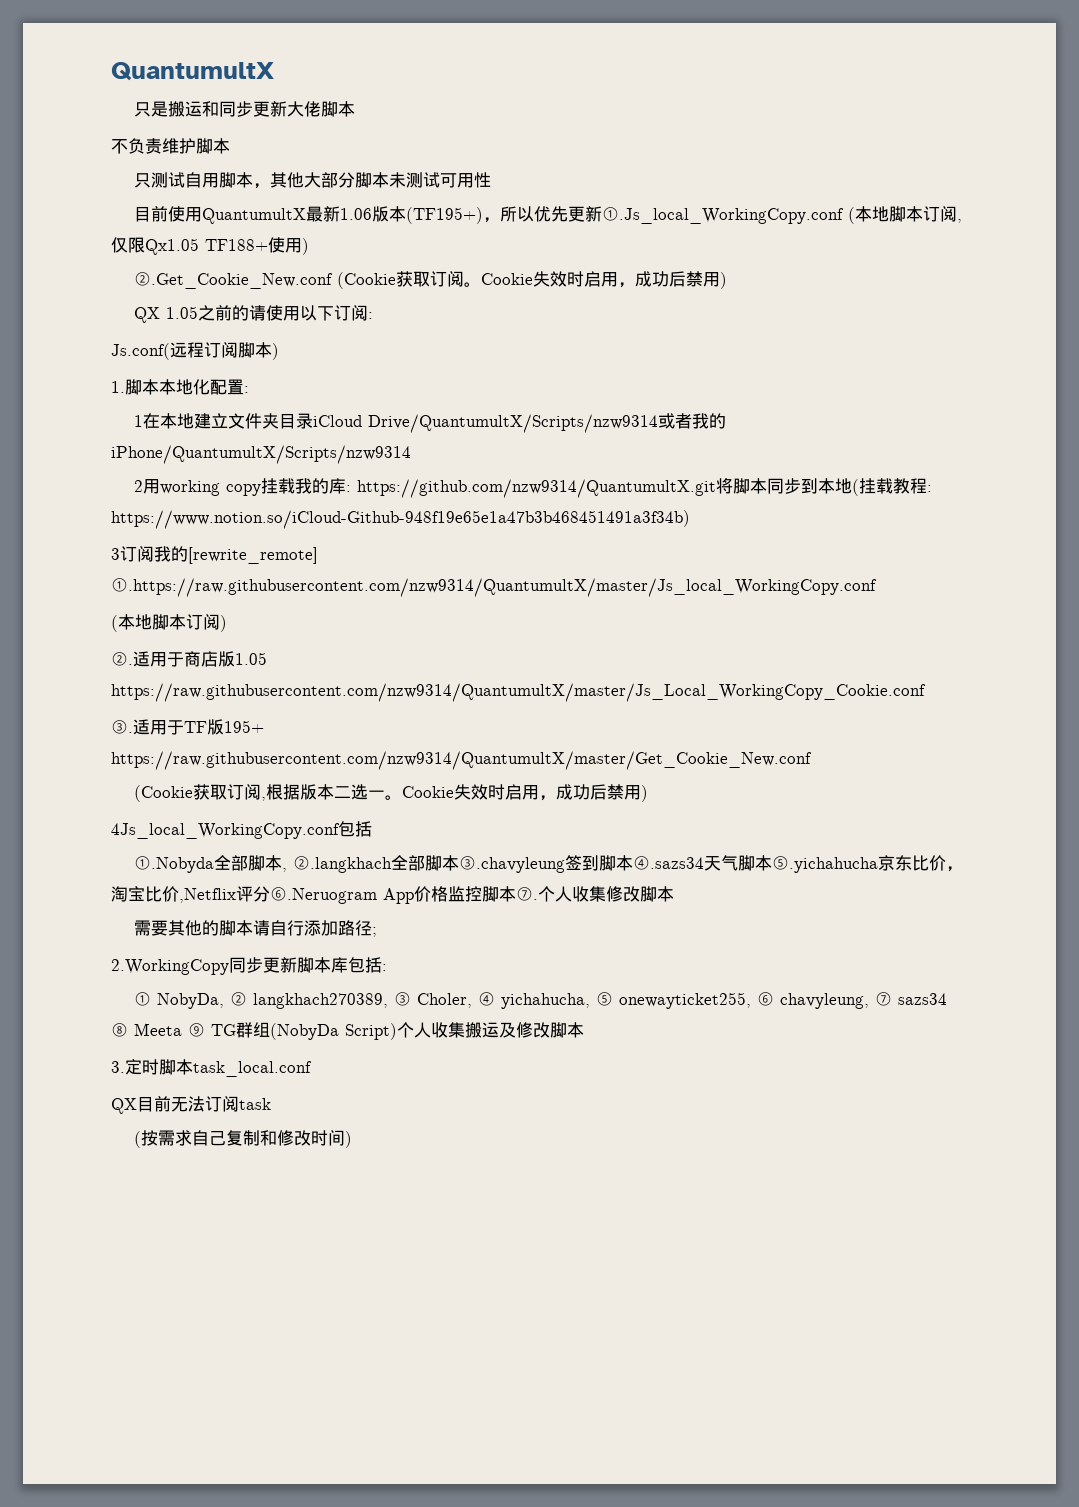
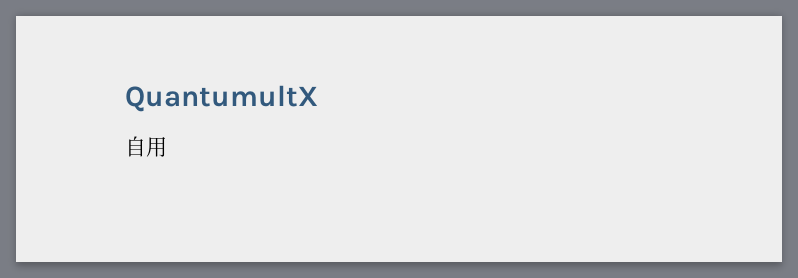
[133,101,355,117] [111,138,230,154] [133,172,491,189] [133,206,962,224] [111,237,309,255] [133,271,727,289] [133,305,373,323] [111,342,279,360] [111,379,249,395] [133,413,726,433] [111,445,411,464] [133,478,932,498] [111,510,690,529] [111,546,318,564] [111,578,877,597] [111,614,227,632] [111,651,267,667] [111,683,926,702] [111,719,264,735] [111,751,812,770] [133,784,648,802] [111,821,372,839] [133,855,963,873] [111,886,674,904] [133,920,377,937] [111,957,387,975] [133,992,947,1009] [111,1022,584,1040] [111,1059,312,1077] [111,1096,271,1114] [133,1130,352,1148] 只是搬运和同步更新大佬脚本 // 不负责维护脚本 // 只测试自用脚本，其他大部分脚本未测试可用性 // 目前使用QuantumultX最新1.06版本(TF195+)，所以优先更新①.Js_local_WorkingCopy.conf (本地脚本订阅,仅限Qx1.05 TF188+使用) // ②.Get_Cookie_New.conf (Cookie获取订阅。Cookie失效时启用，成功后禁用) // QX 1.05之前的请使用以下订阅: // Js.conf(远程订阅脚本) // 1.脚本本地化配置: // 1在本地建立文件夹目录iCloud Drive/QuantumultX/Scripts/nzw9314或者我的iPhone/QuantumultX/Scripts/nzw9314 // 2用working copy挂载我的库: https://github.com/nzw9314/QuantumultX.git将脚本同步到本地(挂载教程: https://www.notion.so/iCloud-Github-948f19e65e1a47b3b468451491a3f34b) // 3订阅我的[rewrite_remote] ①.https://raw.githubusercontent.com/nzw9314/QuantumultX/master/Js_local_WorkingCopy.conf // (本地脚本订阅) // ②.适用于商店版1.05 https://raw.githubusercontent.com/nzw9314/QuantumultX/master/Js_Local_WorkingCopy_Cookie.conf // ③.适用于TF版195+ https://raw.githubusercontent.com/nzw9314/QuantumultX/master/Get_Cookie_New.conf // (Cookie获取订阅,根据版本二选一。Cookie失效时启用，成功后禁用) // 4Js_local_WorkingCopy.conf包括 // ①.Nobyda全部脚本, ②.langkhach全部脚本③.chavyleung签到脚本④.sazs34天气脚本⑤.yichahucha京东比价，淘宝比价,Netflix评分⑥.Neruogram App价格监控脚本⑦.个人收集修改脚本 // 需要其他的脚本请自行添加路径; // 2.WorkingCopy同步更新脚本库包括: // ① NobyDa, ② langkhach270389, ③ Choler, ④ yichahucha, ⑤ onewayticket255, ⑥ chavyleung, ⑦ sazs34 ⑧ Meeta ⑨ TG群组(NobyDa Script)个人收集搬运及修改脚本 // 3.定时脚本task_local.conf // QX目前无法订阅task // (按需求自己复制和修改时间) -> [125,136,167,157] 自用

